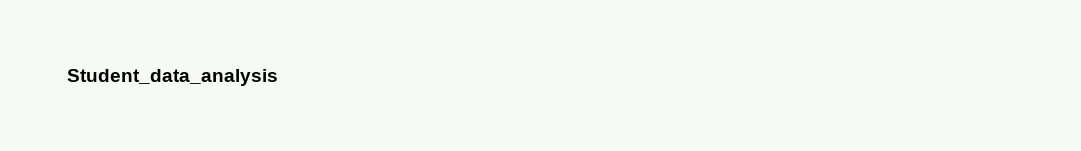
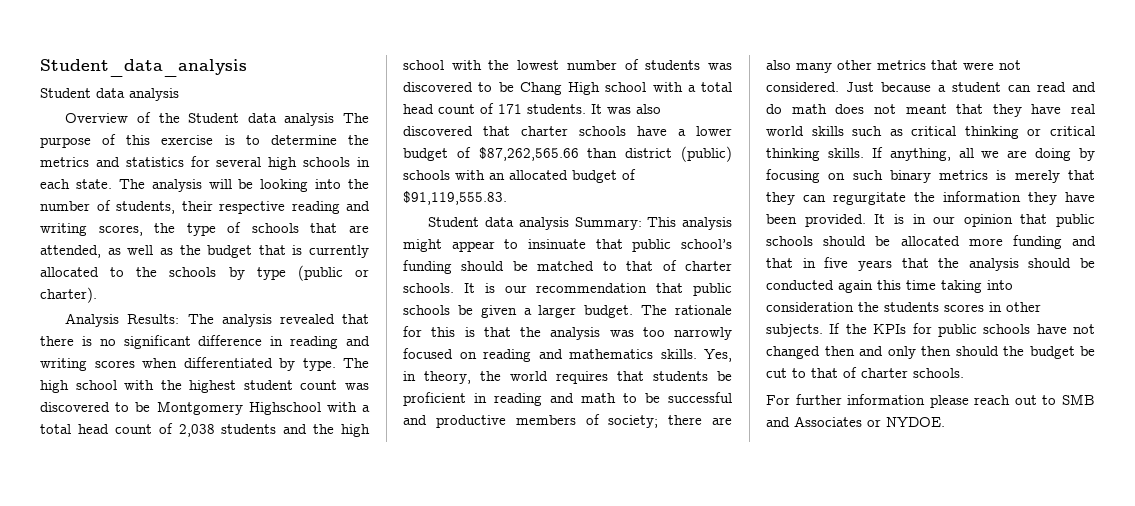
(278, 77) none -> [40,88,179,101] [65,112,369,126] [40,134,369,148] [40,156,370,170] [40,179,369,192] [40,200,370,214] [40,222,369,236] [40,245,369,258] [40,265,369,281] [40,287,97,303] [65,313,369,327] [40,335,370,349] [40,357,369,371] [40,380,369,393] [40,401,370,415] [40,423,370,437] [403,59,732,70] [403,82,732,95] [403,103,661,114] [403,126,732,136] [403,146,732,162] [403,169,636,183] [403,191,507,205] [428,217,732,230] [403,239,732,252] [403,260,732,274] [403,283,732,296] [403,305,732,318] [403,326,732,340] [403,348,732,362] [403,371,732,384] [403,392,732,406] [403,414,732,428] [766,60,1021,73] [766,82,1096,92] [766,104,1095,117] [766,126,1095,139] [766,147,1095,161] [766,169,1095,183] [766,191,1095,205] [766,214,1095,227] [766,235,1096,249] [766,257,1095,271] [766,280,1013,293] [766,302,1041,312] [766,323,1095,337] [766,346,1095,359] [766,367,964,378] [766,394,1095,408] [766,416,945,427] // Student data analysis // Overview of the Student data analysis The purpose of this exercise is to determine the metrics and statistics for several high schools in each state. The analysis will be looking into the number of students, their respective reading and writing scores, the type of schools that are attended, as well as the budget that is currently allocated to the schools by type (public or charter). // Analysis Results: The analysis revealed that there is no significant difference in reading and writing scores when differentiated by type. The high school with the highest student count was discovered to be Montgomery Highschool with a total head count of 2,038 students and the high school with the lowest number of students was discovered to be Chang High school with a total head count of 171 students. It was also discovered that charter schools have a lower budget of $87,262,565.66 than district (public) schools with an allocated budget of $91,119,555.83. // Student data analysis Summary: This analysis might appear to insinuate that public school’s funding should be matched to that of charter schools. It is our recommendation that public schools be given a larger budget. The rationale for this is that the analysis was too narrowly focused on reading and mathematics skills. Yes, in theory, the world requires that students be proficient in reading and math to be successful and productive members of society; there are also many other metrics that were not considered. Just because a student can read and do math does not meant that they have real world skills such as critical thinking or critical thinking skills. If anything, all we are doing by focusing on such binary metrics is merely that they can regurgitate the information they have been provided. It is in our opinion that public schools should be allocated more funding and that in five years that the analysis should be conducted again this time taking into consideration the students scores in other subjects. If the KPIs for public schools have not changed then and only then should the budget be cut to that of charter schools. // For further information please reach out to SMB and Associates or NYDOE.

